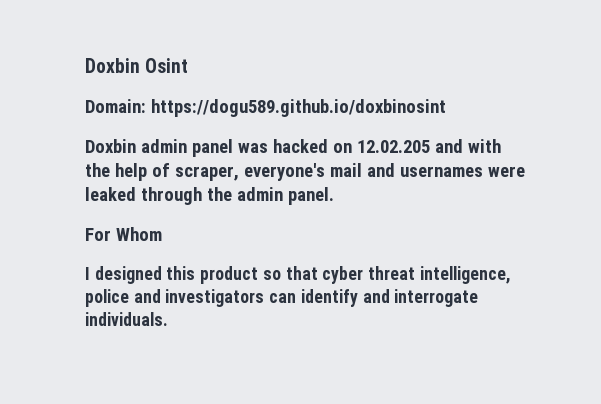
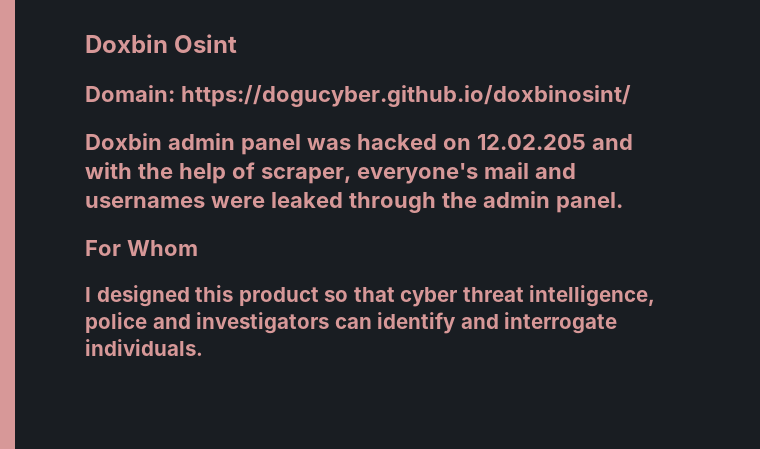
[150,99,446,117] https://dogu589.github.io/doxbinosint -> [180,85,631,107] https://dogucyber.github.io/doxbinosint/

